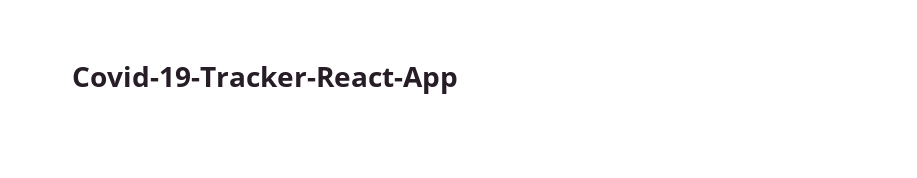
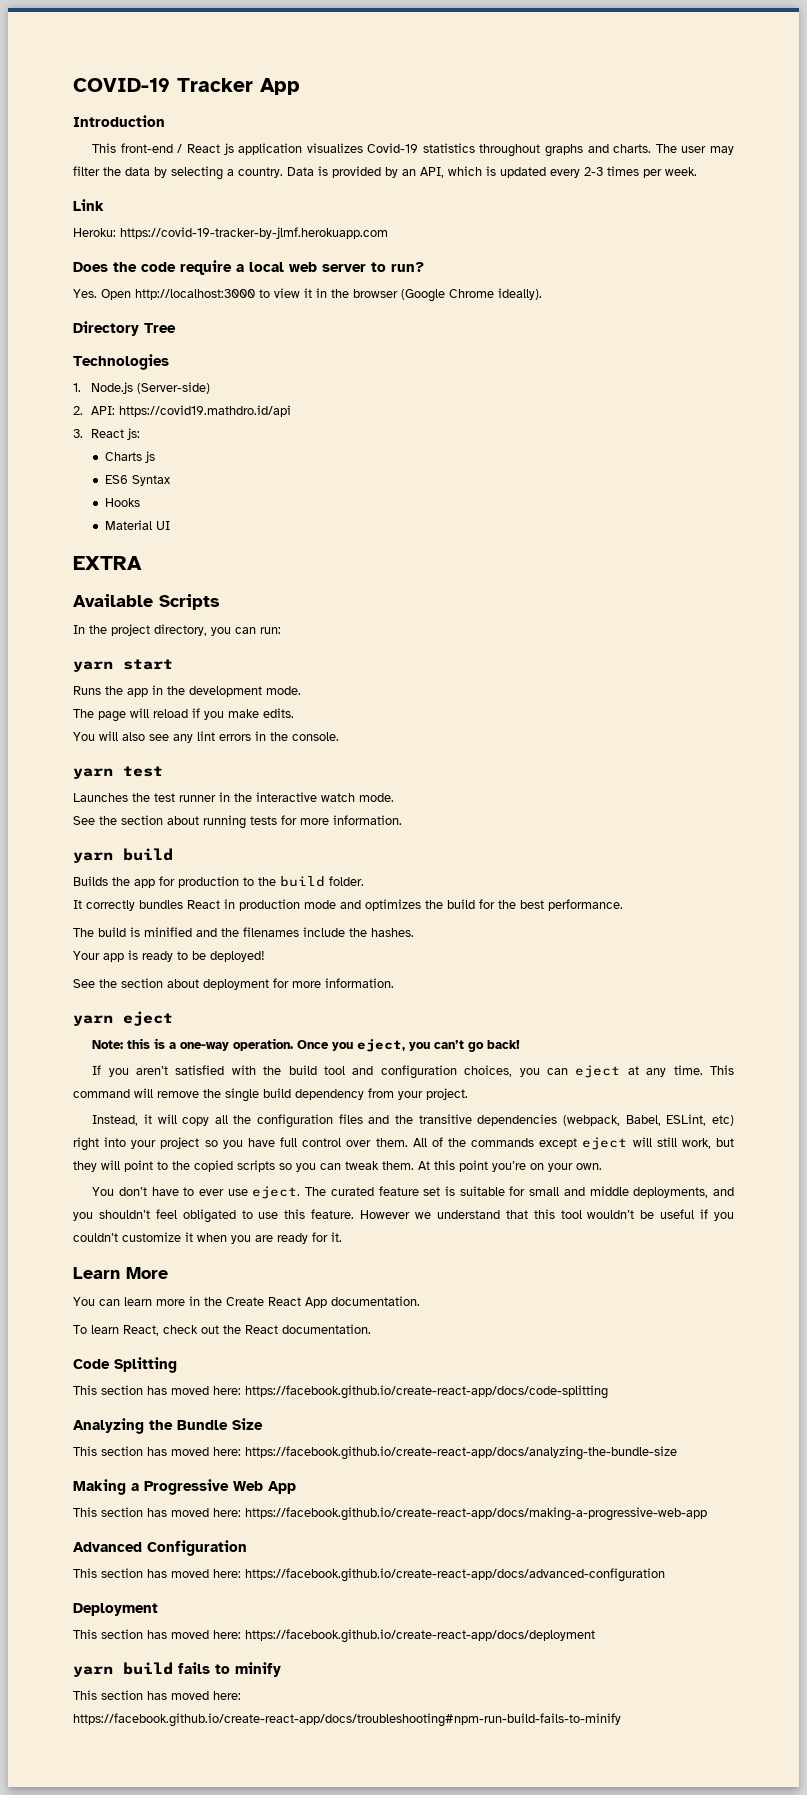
[72,66,458,94] Covid-19-Tracker-React-App -> [73,78,300,95] [73,115,165,127] [92,143,734,157] [73,166,697,180] [73,199,104,211] [73,227,388,239] [73,260,424,275] [73,288,542,302] [73,321,176,336] [73,354,169,370] [73,382,210,394] [73,405,291,417] [73,428,140,440] [105,451,156,463] [105,475,171,486] [105,498,141,507] [105,520,171,530] [73,556,142,570] [73,594,220,610] [73,624,281,636] [73,659,173,672] [73,685,301,697] [73,708,294,722] [73,731,339,743] [73,766,163,779] [73,792,394,802] [73,815,402,829] [73,848,173,863] [73,876,364,888] [73,899,623,911] [73,927,414,937] [73,950,265,962] [73,978,394,990] [73,1011,173,1026] [92,1038,521,1052] [92,1065,734,1079] [73,1088,468,1102] [92,1114,734,1128] [73,1137,734,1151] [73,1160,602,1172] [92,1186,735,1199] [73,1209,735,1223] [73,1232,342,1244] [73,1267,168,1279] [73,1296,420,1308] [73,1324,371,1336] [73,1357,177,1373] [73,1385,608,1399] [73,1418,263,1434] [73,1446,677,1460] [73,1479,296,1495] [73,1507,707,1521] [73,1540,247,1556] [73,1568,665,1582] [73,1603,158,1616] [73,1629,595,1643] [73,1662,281,1677] [73,1690,241,1700] [73,1713,621,1727] COVID-19 Tracker App // Introduction // This front-end / React js application visualizes Covid-19 statistics throughout graphs and charts. The user may filter the data by selecting a country. Data is provided by an API, which is updated every 2-3 times per week. // Link // Heroku: https://covid-19-tracker-by-jlmf.herokuapp.com // Does the code require a local web server to run? // Yes. Open http://localhost:3000 to view it in the browser (Google Chrome ideally). // Directory Tree // Technologies // 1. Node.js (Server-side) // 2. API: https://covid19.mathdro.id/api // 3. React js: // Charts js // ES6 Syntax // Hooks // Material UI // EXTRA // Available Scripts // In the project directory, you can run: // yarn start // Runs the app in the development mode. // The page will reload if you make edits. // You will also see any lint errors in the console. // yarn test // Launches the test runner in the interactive watch mode. // See the section about running tests for more information. // yarn build // Builds the app for production to the build folder. // It correctly bundles React in production mode and optimizes the build for the best performance. // The build is minified and the filenames include the hashes. // Your app is ready to be deployed! // See the section about deployment for more information. // yarn eject // Note: this is a one-way operation. Once you eject, you can’t go back! // If you aren’t satisfied with the build tool and configuration choices, you can eject at any time. This command will remove the single build dependency from your project. // Instead, it will copy all the configuration files and the transitive dependencies (webpack, Babel, ESLint, etc) right into your project so you have full control over them. All of the commands except eject will still work, but they will point to the copied scripts so you can tweak them. At this point you’re on your own. // You don’t have to ever use eject. The curated feature set is suitable for small and middle deployments, and you shouldn’t feel obligated to use this feature. However we understand that this tool wouldn’t be useful if you couldn’t customize it when you are ready for it. // Learn More // You can learn more in the Create React App documentation. // To learn React, check out the React documentation. // Code Splitting // This section has moved here: https://facebook.github.io/create-react-app/docs/code-splitting // Analyzing the Bundle Size // This section has moved here: https://facebook.github.io/create-react-app/docs/analyzing-the-bundle-size // Making a Progressive Web App // This section has moved here: https://facebook.github.io/create-react-app/docs/making-a-progressive-web-app // Advanced Configuration // This section has moved here: https://facebook.github.io/create-react-app/docs/advanced-configuration // Deployment // This section has moved here: https://facebook.github.io/create-react-app/docs/deployment // yarn build fails to minify // This section has moved here: https://facebook.github.io/create-react-app/docs/troubleshooting#npm-run-build-fails-to-minify

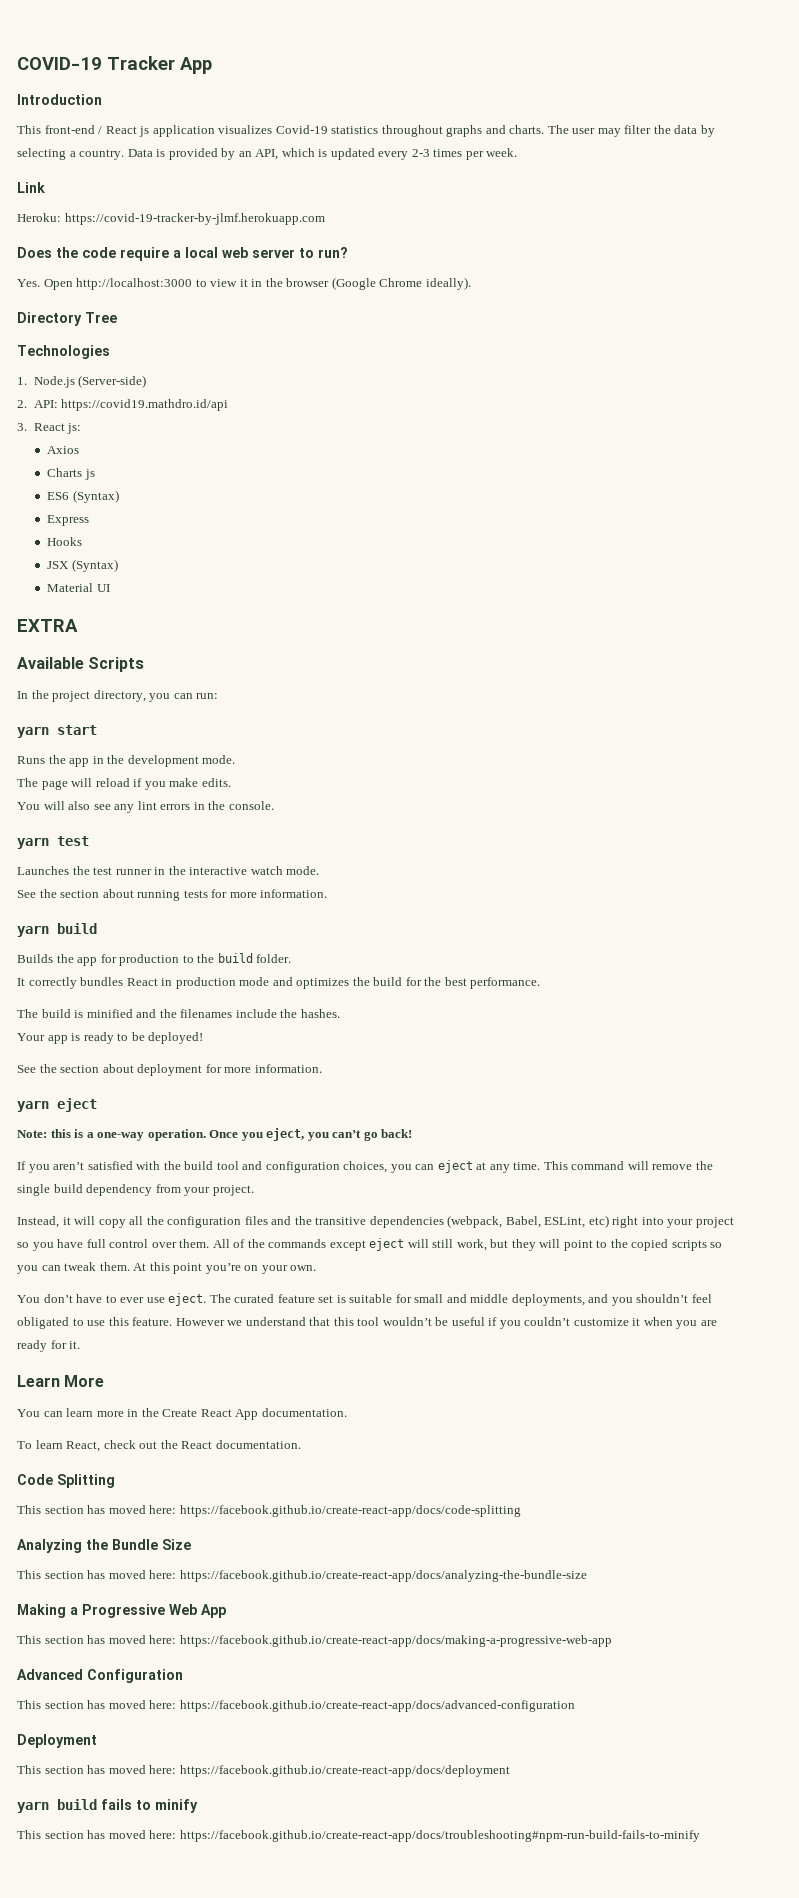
(140, 434) none -> [47,446,80,454] // Axios
[132,475,171,486] Syntax -> [72,490,119,503] [47,515,90,526] (Syntax) // Express
(141, 502) none -> [47,559,118,572] // JSX (Syntax)

